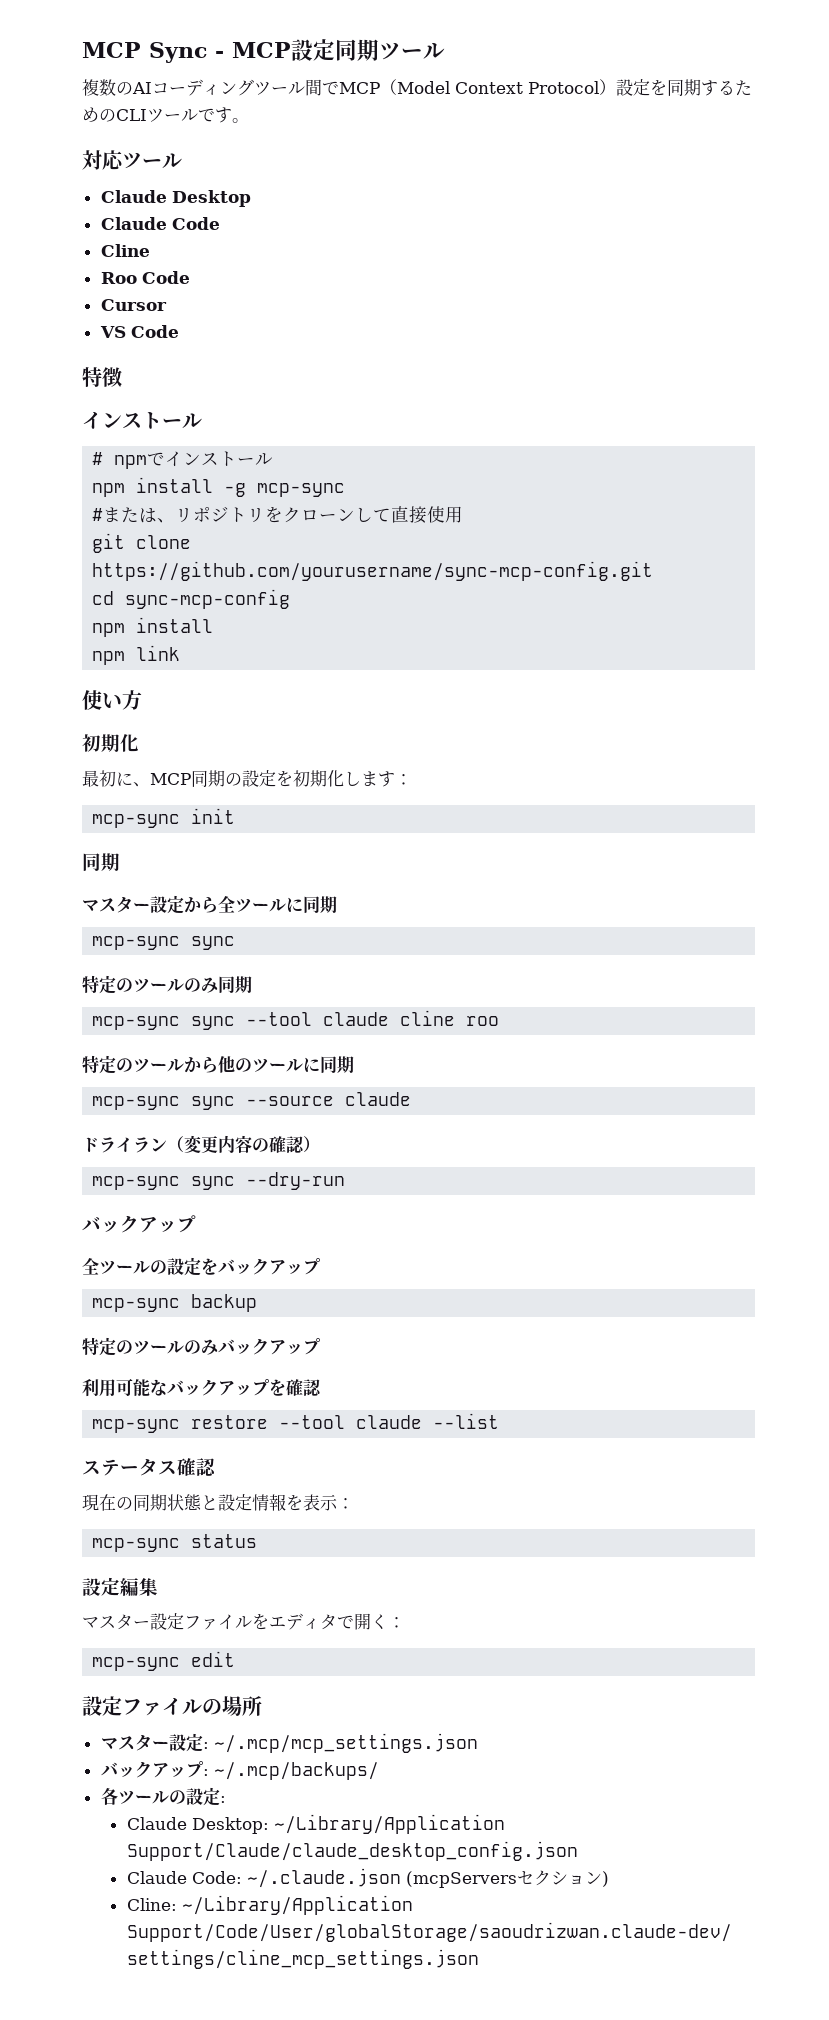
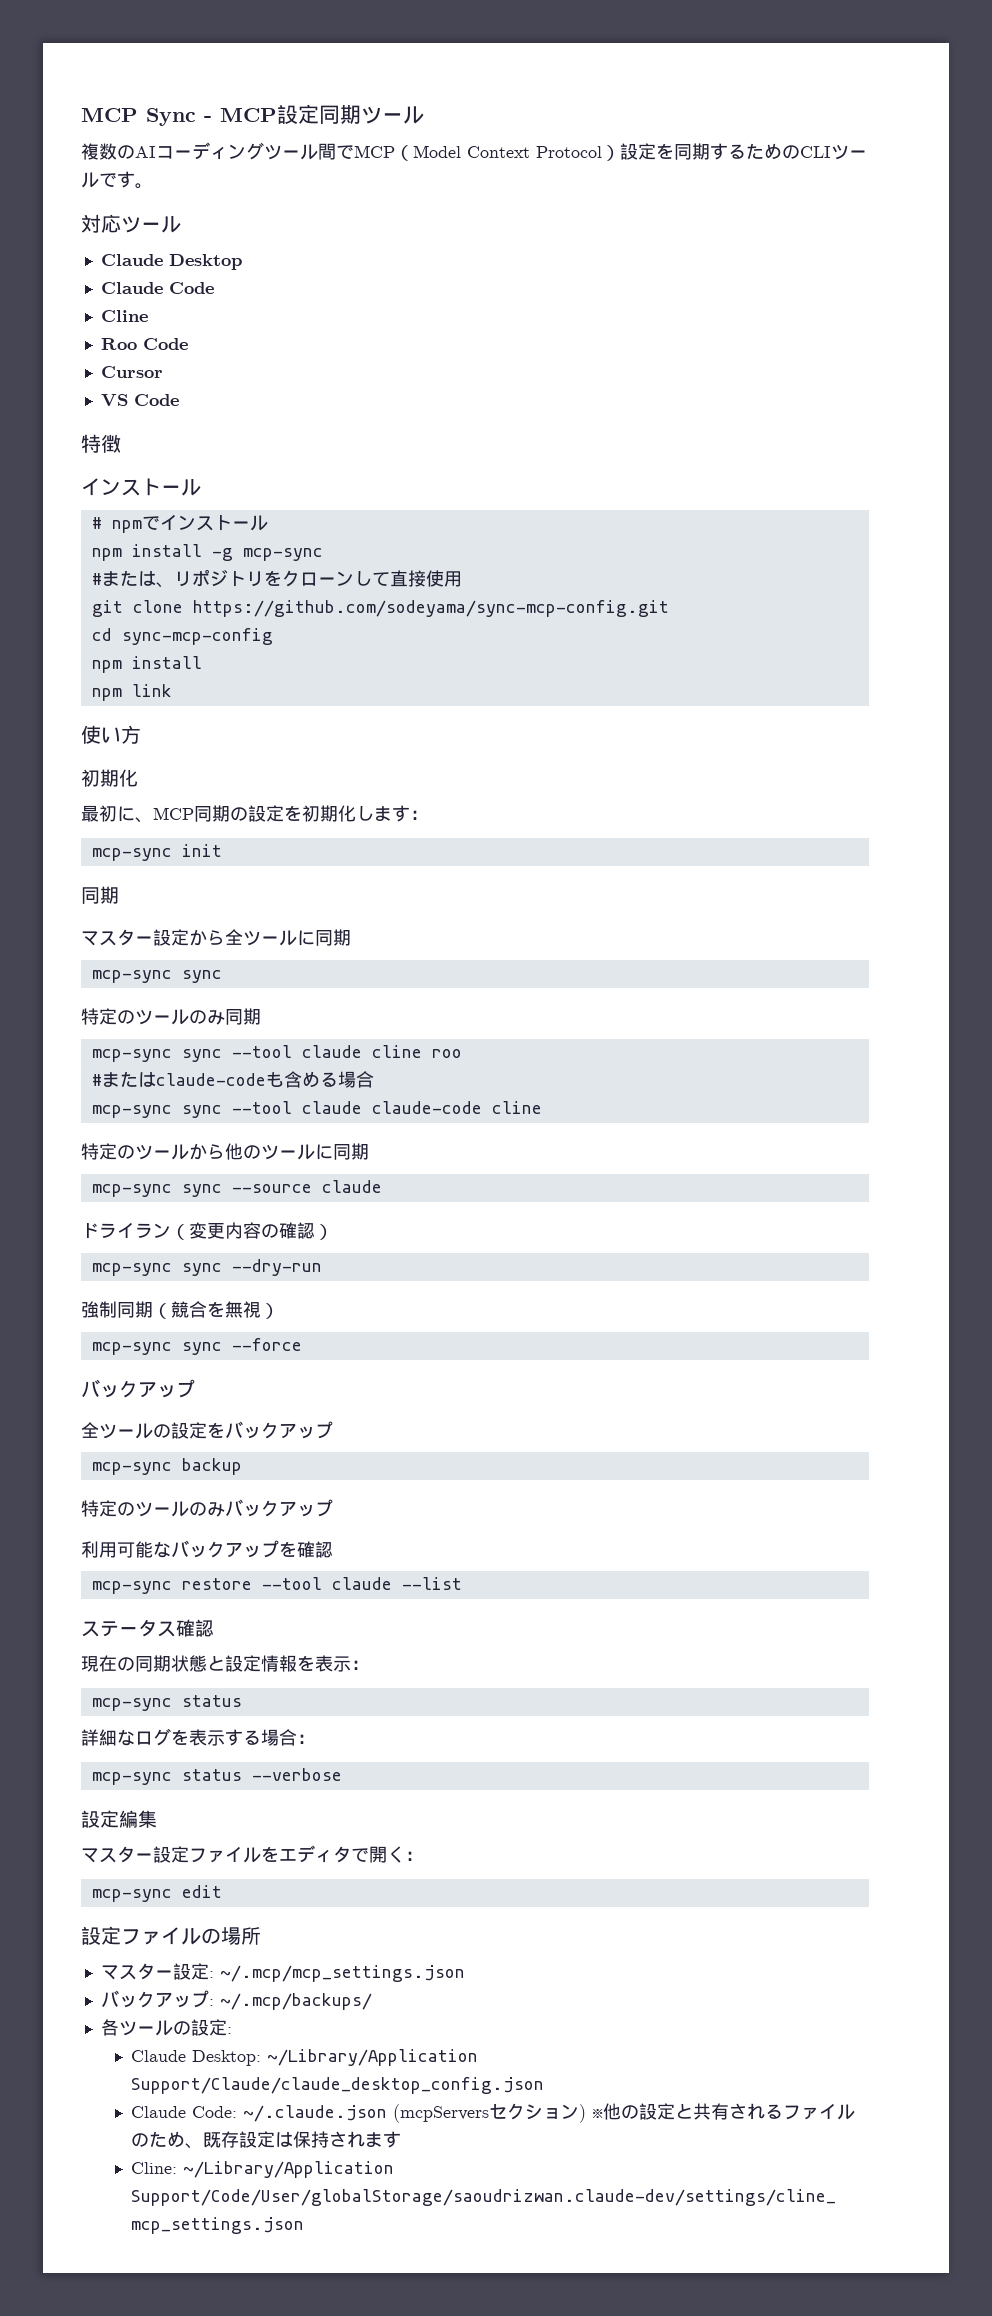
[92,561,654,581] https://github.com/yourusername/sync-mcp-config.git -> [192,600,669,617] https://github.com/sodeyama/sync-mcp-config.git
(500, 1021) none -> [91,1071,374,1088] [91,1101,542,1118] // #またはclaude-codeも含める場合 // mcp-sync sync --tool claude claude-code cline
(346, 1181) none -> [81,1301,279,1319] [91,1338,302,1355] // 強制同期（競合を無視） // mcp-sync sync --force
(258, 1541) none -> [81,1728,315,1746] [91,1768,342,1785] // 詳細なログを表示する場合： // mcp-sync status --verbose
(609, 1879) none -> [591,2103,855,2120] [130,2131,401,2149] ※他の設定と共有されるファイルのため、既存設定は保持されます

